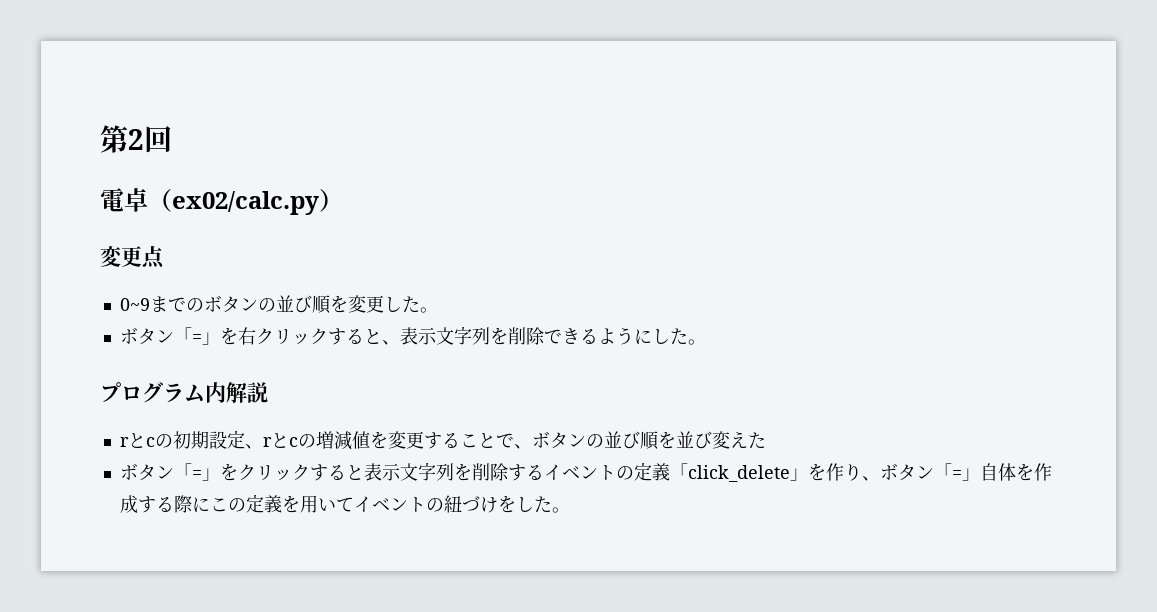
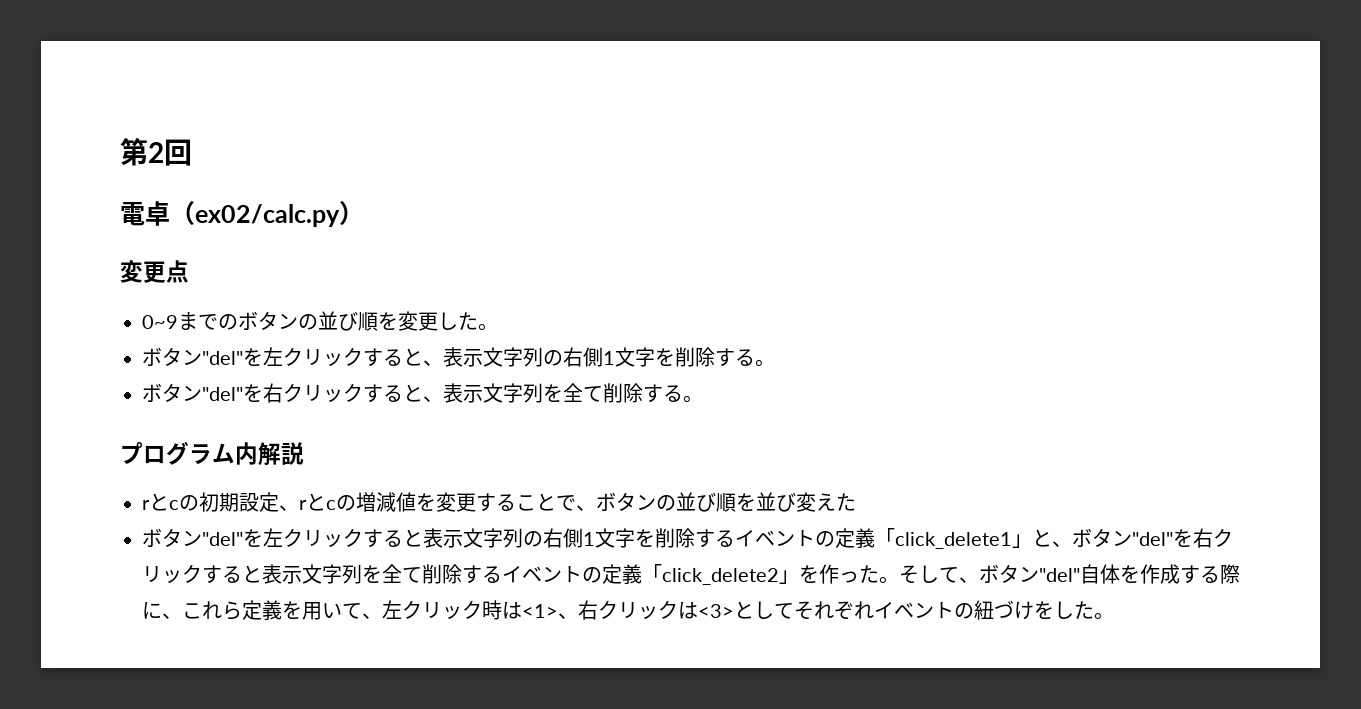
[173,327,220,345] 「=」 -> [202,347,775,367] [142,383,243,402] "del"を左クリックすると、表示文字列の右側1文字を削除する。 // ボタン"del"
[507,327,688,345] 削除できるようにした -> [563,383,683,403] 全て削除する
[173,463,238,481] 「=」を -> [202,528,1213,549] "del"を左クリックすると表示文字列の右側1文字を削除するイベントの定義「click_delete1」と、ボタン"del"を右
[471,462,980,482] 削除するイベントの定義「click_delete」を作り、ボタン「=」 -> [382,564,1080,585] 全て削除するイベントの定義「click_delete2」を作った。そして、ボタン"del"
[209,497,246,512] この -> [162,601,242,620] 、これら
(354, 504) none -> [362,600,874,620] 、左クリック時は<1>、右クリックは<3>としてそれぞれ

